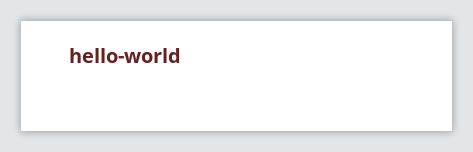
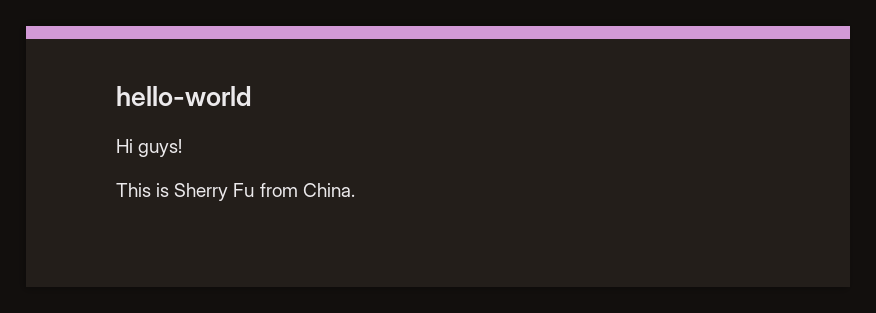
(181, 55) none -> [116,139,183,157] [116,183,355,201] // Hi guys! // This is Sherry Fu from China.

